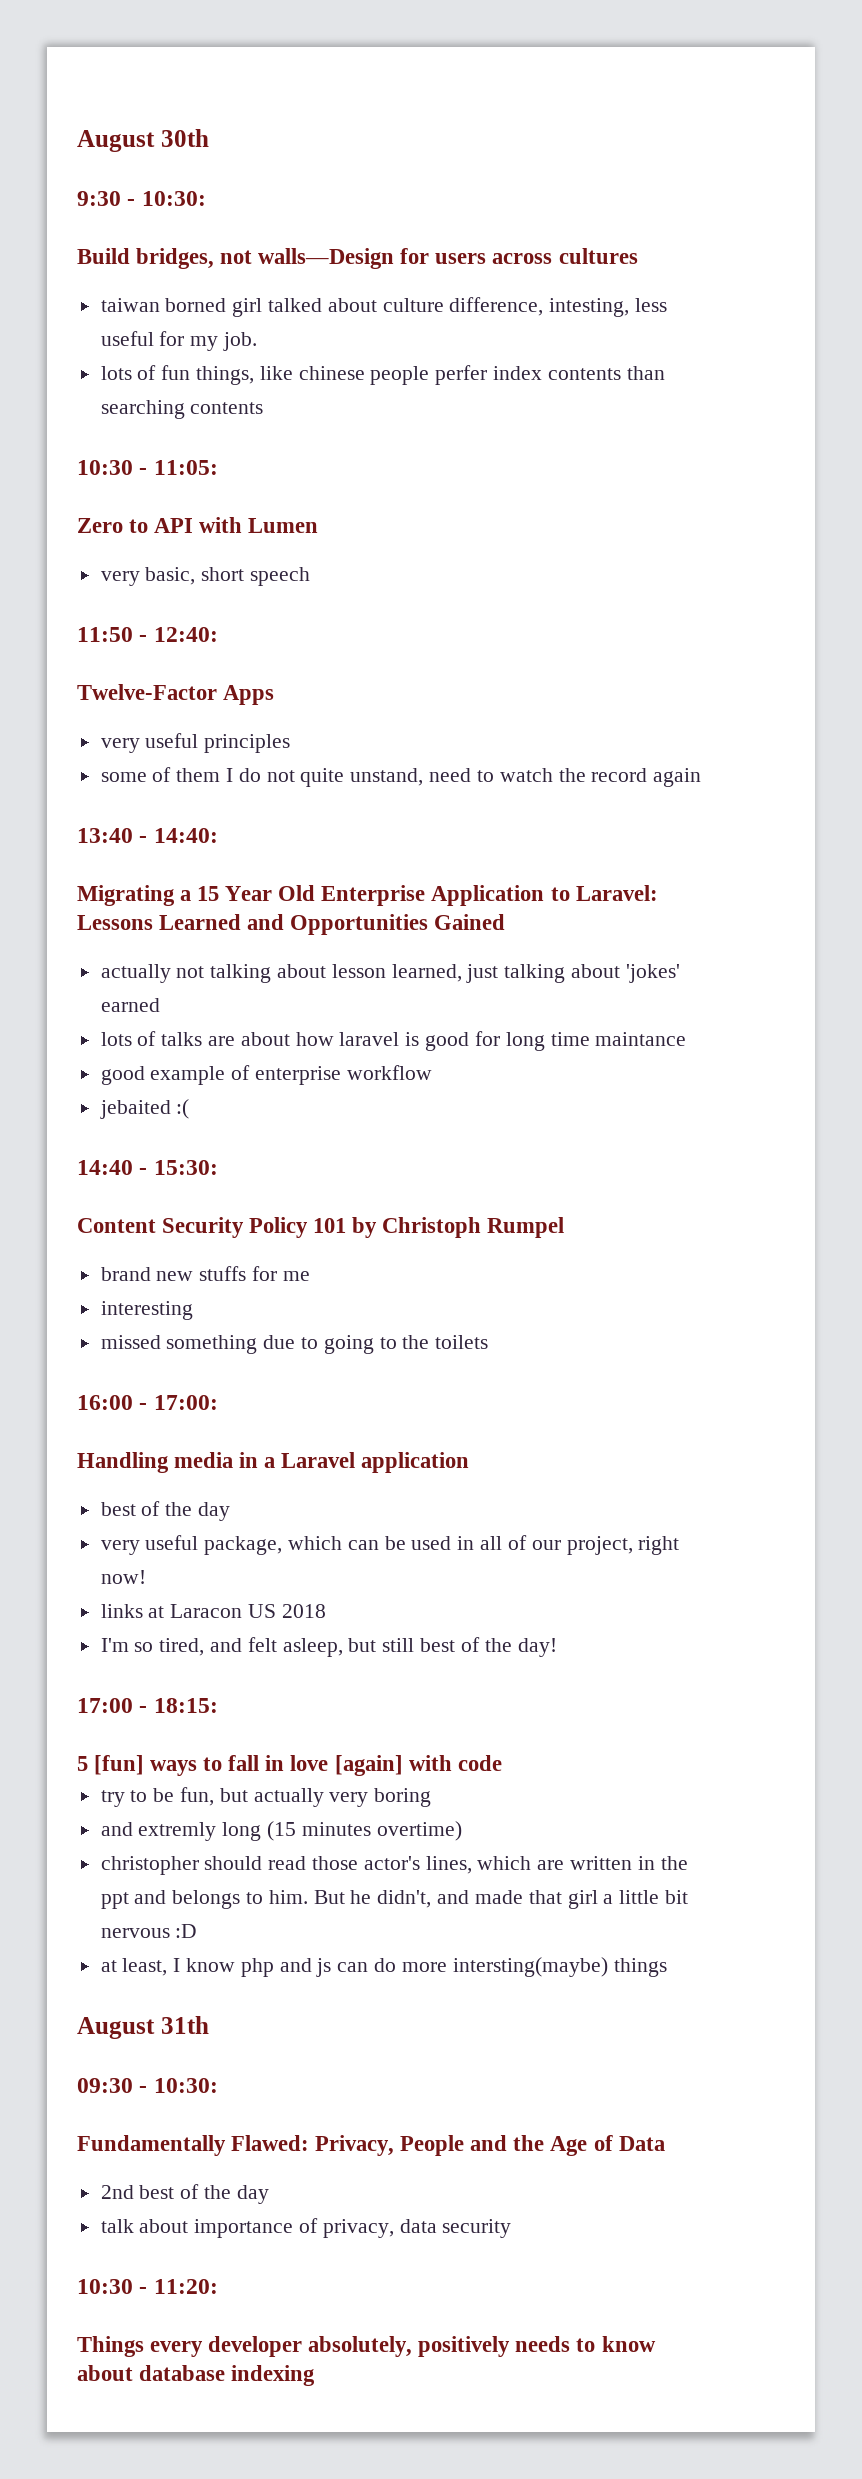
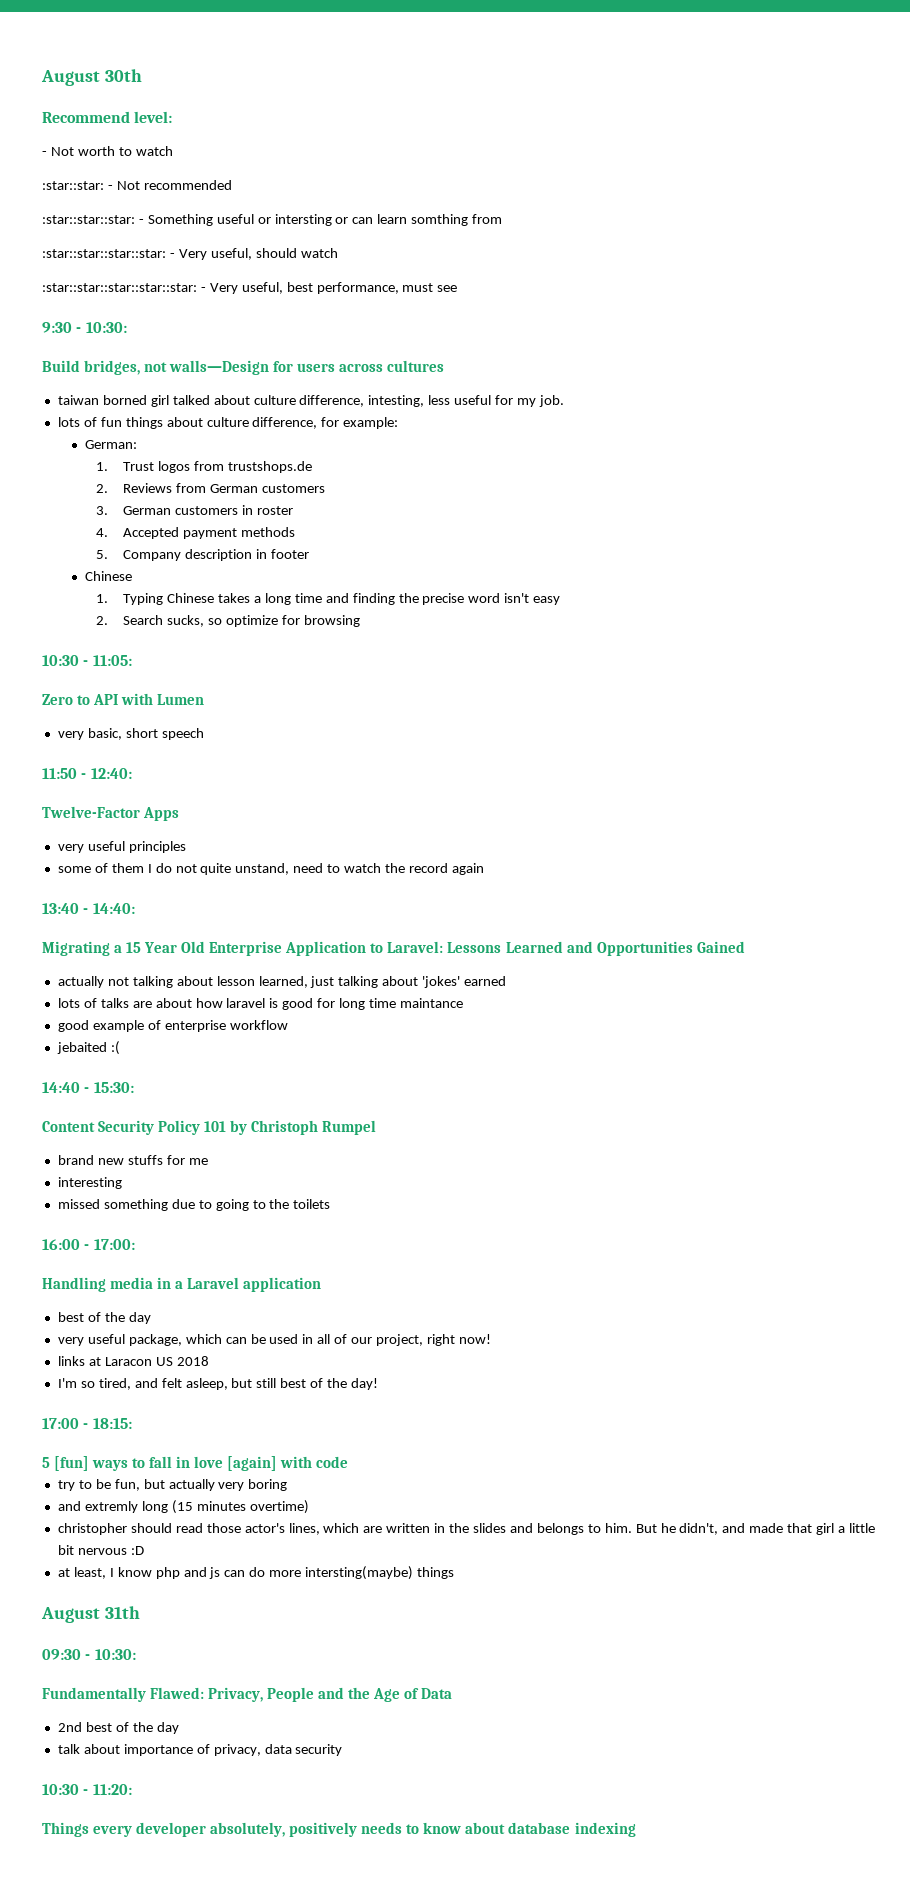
(209, 138) none -> [42,111,173,123] [42,146,173,156] [42,180,232,190] [42,214,503,226] [42,248,338,260] [42,282,458,294] // Recommend level: // - Not worth to watch // :star::star: - Not recommended // :star::star::star: - Something useful or intersting or can learn somthing from // :star::star::star::star: - Very useful, should watch // :star::star::star::star::star: - Very useful, best performance, must see
[196,365,665,385] [100,400,264,419] things, like chinese people perfer index contents than searching contents -> [125,417,399,429] [85,440,138,449] [96,461,312,473] [96,483,325,493] [96,505,293,515] [96,527,296,539] [96,549,309,561] [85,571,133,581] [96,593,561,605] [96,615,360,627] things about culture difference, for example: // German: // 1. Trust logos from trustshops.de // 2. Reviews from German customers // 3. German customers in roster // 4. Accepted payment methods // 5. Company description in footer // Chinese // 1. Typing Chinese takes a long time and finding the precise word isn't easy // 2. Search sucks, so optimize for browsing
[100,1892,129,1909] ppt -> [473,1523,507,1533] slides

